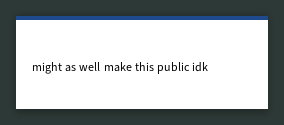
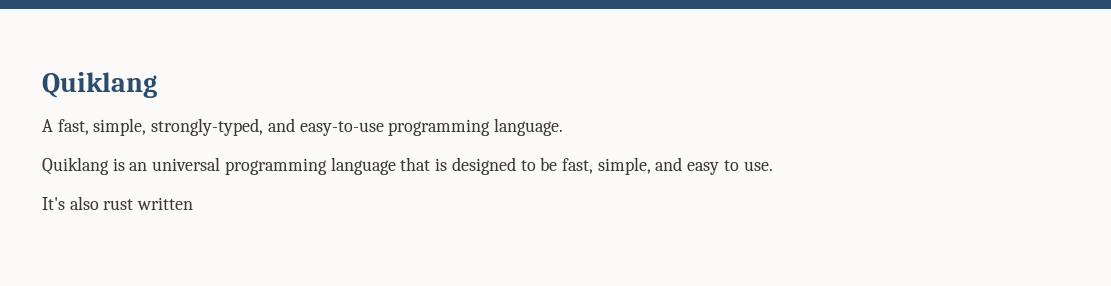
[32,62,209,74] might as well make this public idk -> [42,72,157,98] [42,118,564,136] [42,157,773,175] [42,196,194,210] Quiklang // A fast, simple, strongly-typed, and easy-to-use programming language. // Quiklang is an universal programming language that is designed to be fast, simple, and easy to use. // It's also rust written

